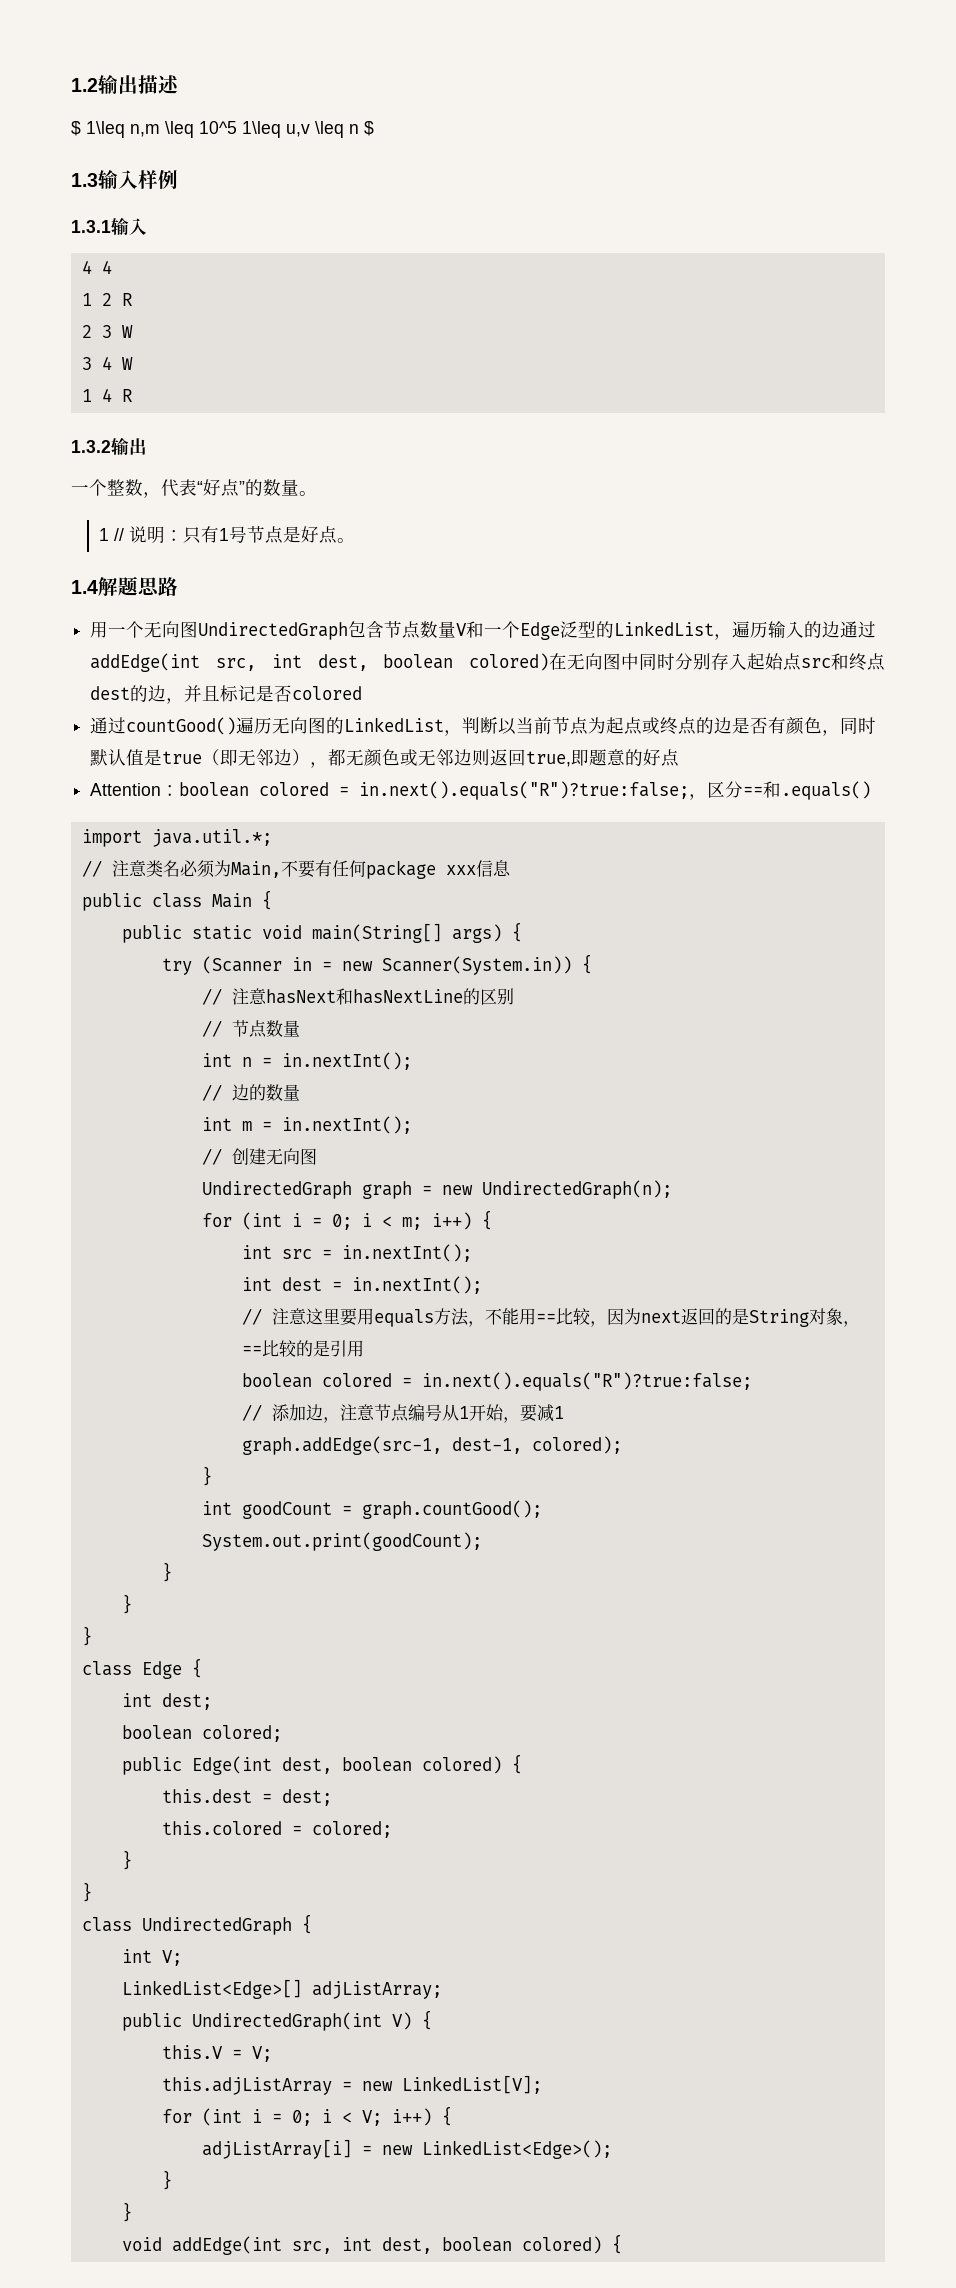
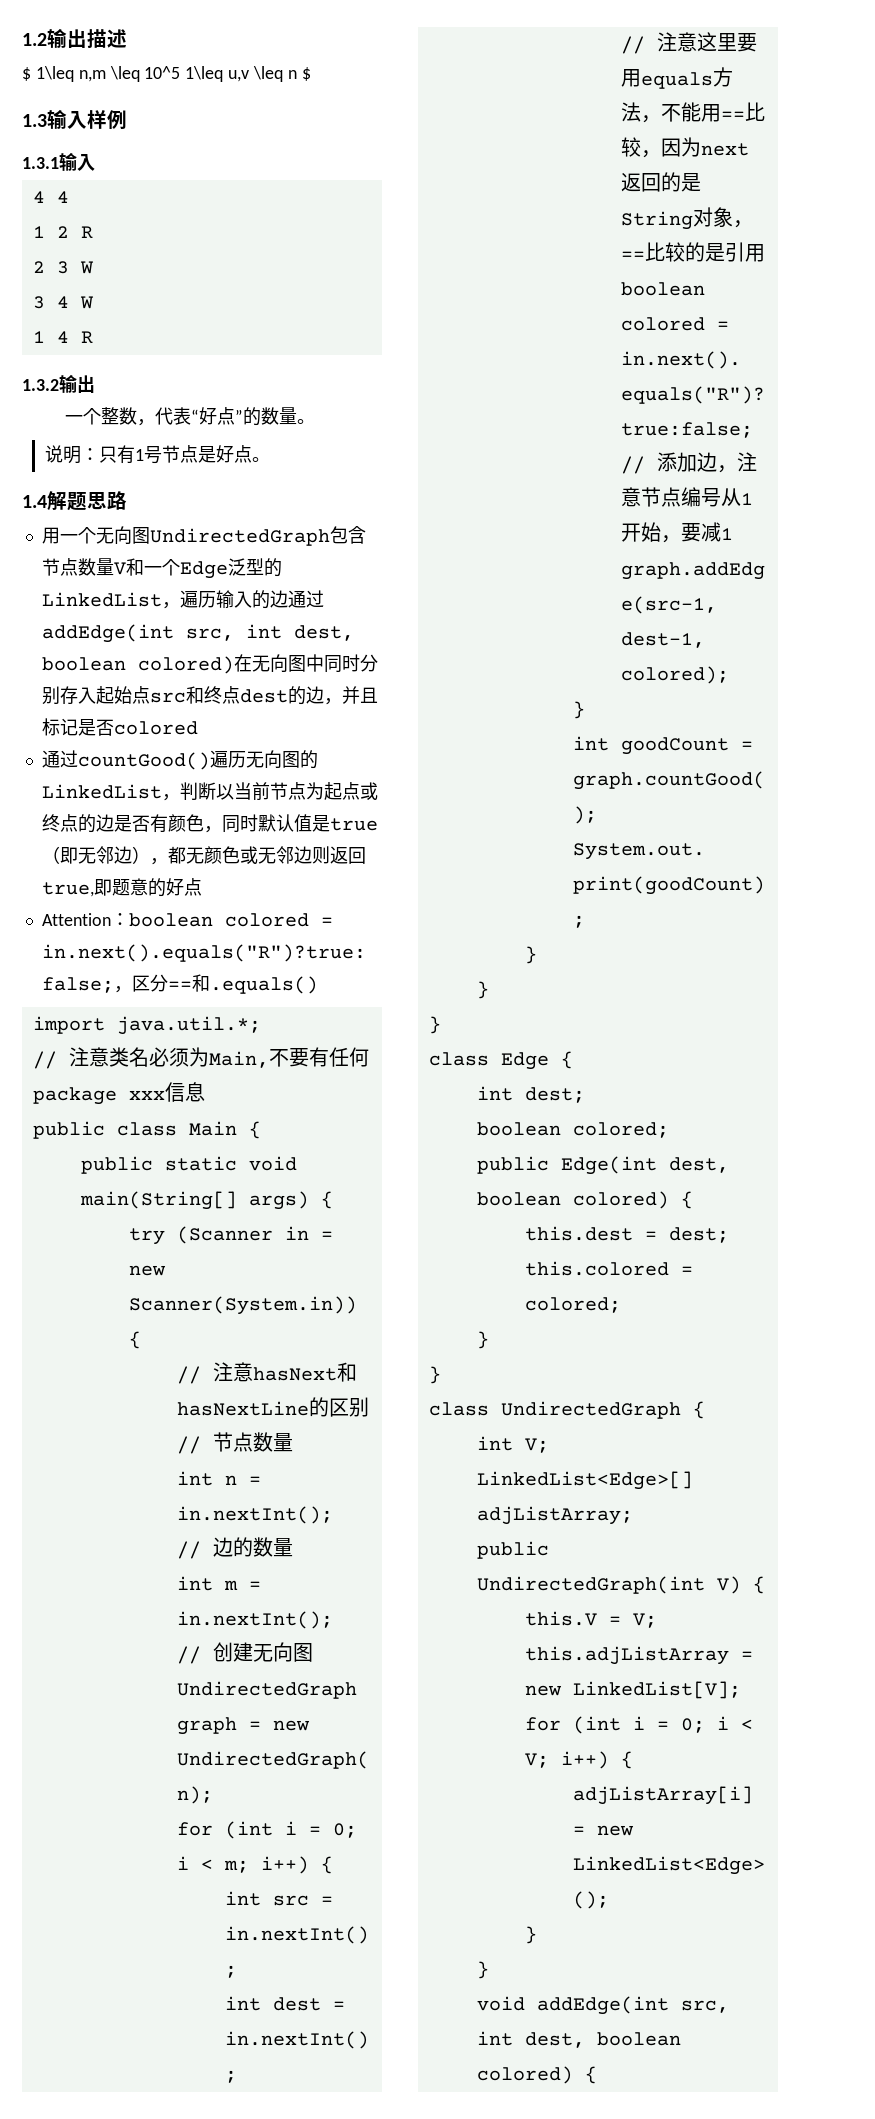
[98,528,124,541] 1 // -> (315, 421) none

